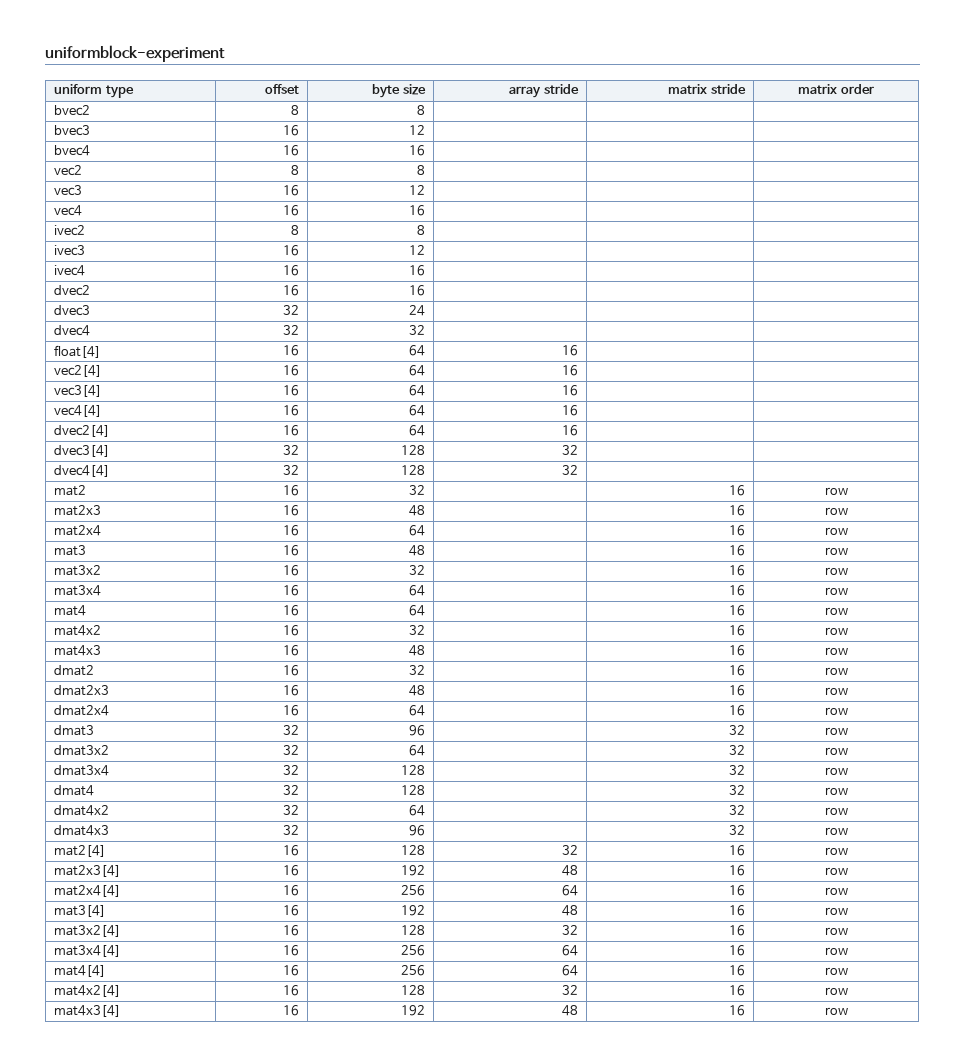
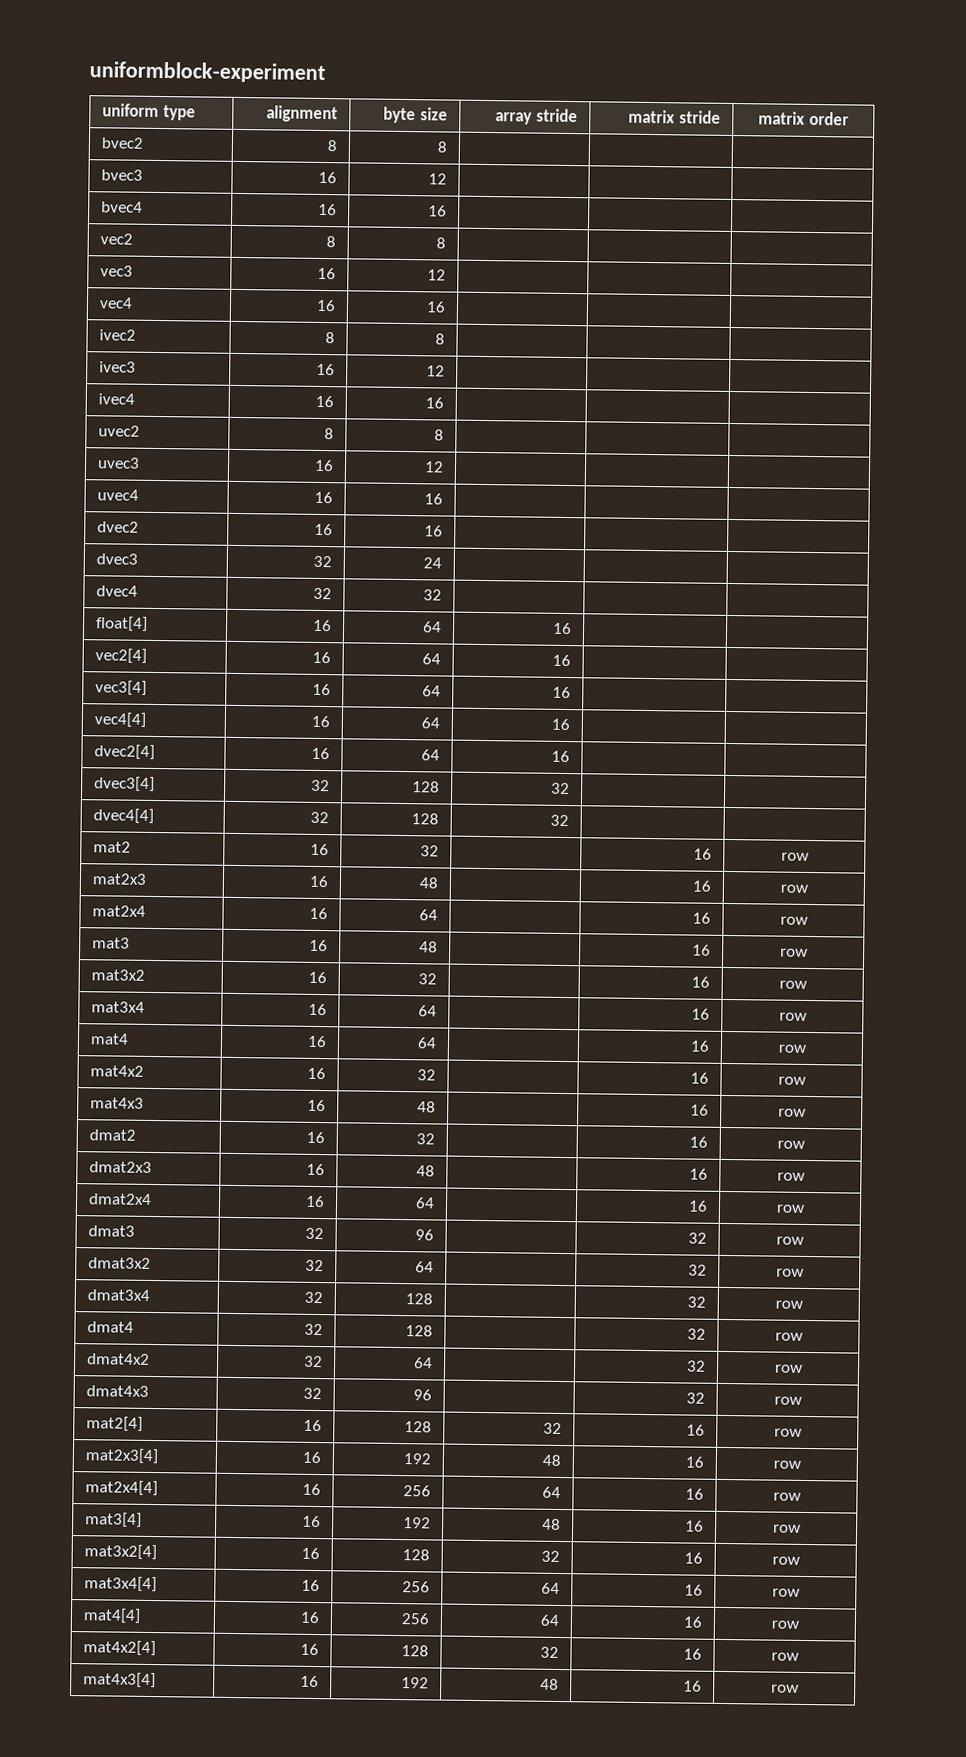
[264,84,299,94] offset -> [265,105,338,123] alignment
(425, 270) none -> [98,425,141,437] [323,428,334,440] [433,429,444,441] [97,457,141,469] [313,459,334,472] [423,461,444,473] [97,489,140,501] [313,491,333,504] [423,493,443,505] // uvec2 | 8 | 8 | | | // uvec3 | 16 | 12 | | | // uvec4 | 16 | 16 | | |

